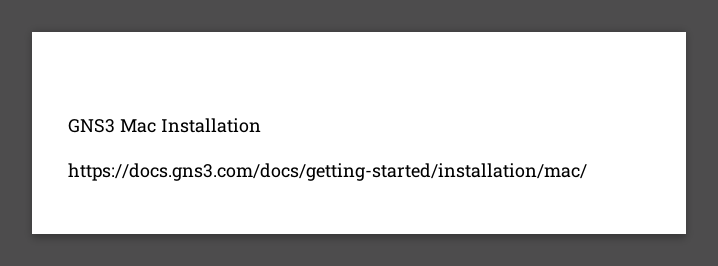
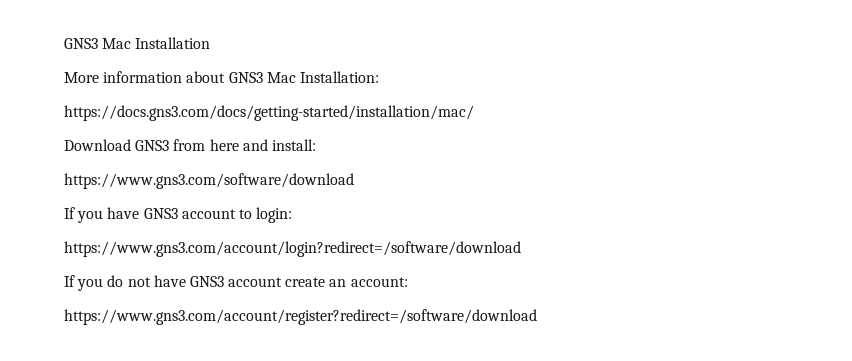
[68,163,587,181] https://docs.gns3.com/docs/getting-started/installation/mac/ -> [64,71,379,83] [64,105,474,121] [64,139,316,151] [64,173,354,189] [64,207,293,223] [64,241,521,257] [64,275,408,291] [64,309,537,325] More information about GNS3 Mac Installation: // https://docs.gns3.com/docs/getting-started/installation/mac/ // Download GNS3 from here and install: // https://www.gns3.com/software/download // If you have GNS3 account to login: // https://www.gns3.com/account/login?redirect=/software/download // If you do not have GNS3 account create an account: // https://www.gns3.com/account/register?redirect=/software/download

